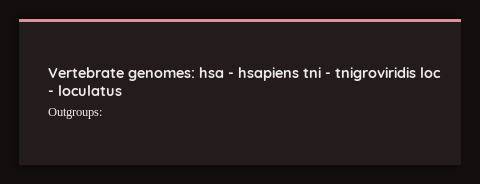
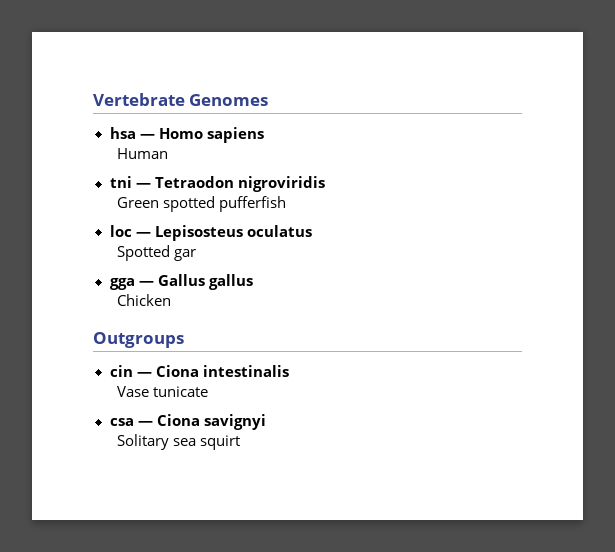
[128,67,441,81] [48,85,122,96] [48,108,102,119] genomes: hsa - hsapiens tni - tnigroviridis loc - loculatus // Outgroups: -> [189,94,269,106] [109,127,264,143] [116,148,168,159] [109,176,325,192] [116,196,286,212] [109,225,312,241] [116,245,196,261] [109,274,253,290] [116,294,171,306] [93,332,184,348] [109,365,289,377] [116,386,208,397] [109,414,266,430] [116,434,240,450] Genomes // hsa — Homo sapiens // Human // tni — Tetraodon nigroviridis // Green spotted pufferfish // loc — Lepisosteus oculatus // Spotted gar // gga — Gallus gallus // Chicken // Outgroups // cin — Ciona intestinalis // Vase tunicate // csa — Ciona savignyi // Solitary sea squirt

